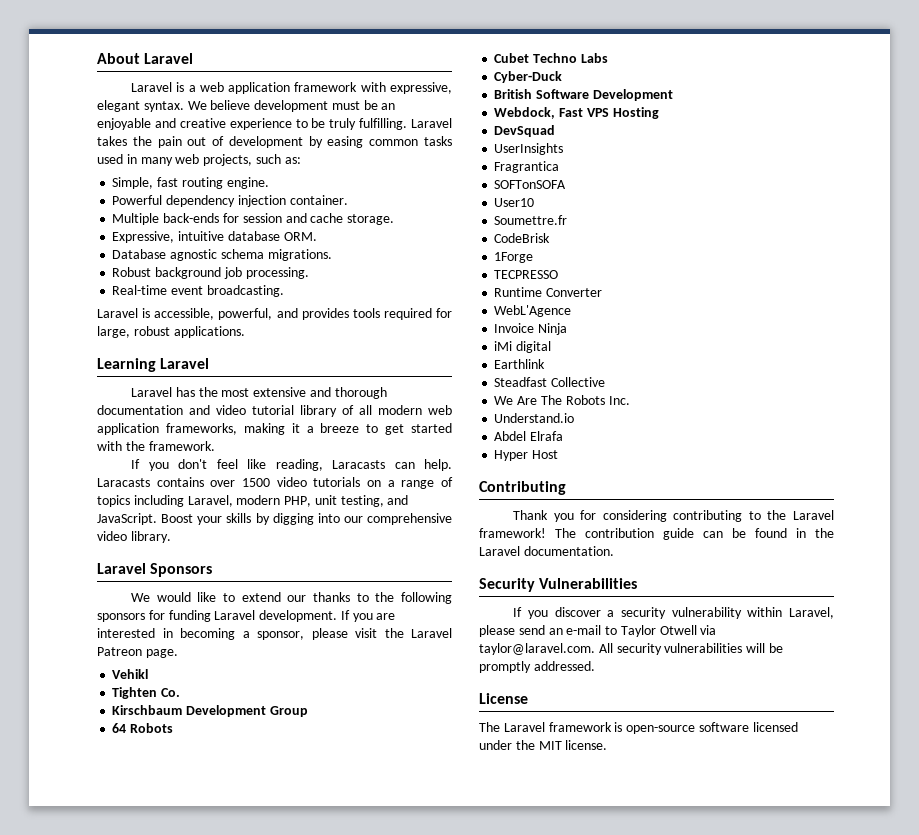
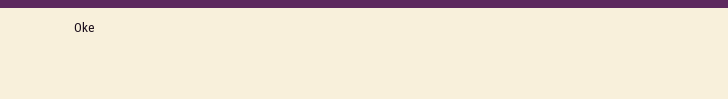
[97,53,194,64] [131,82,452,94] [97,100,396,112] [97,118,452,130] [97,136,452,148] [97,154,301,166] [112,177,269,189] [112,195,348,207] [112,213,395,225] [112,231,317,243] [112,249,332,261] [112,267,309,279] [112,285,284,297] [97,308,452,320] [97,326,245,338] [97,358,210,372] [131,387,387,399] [97,405,452,417] [97,423,452,435] [97,441,215,451] [131,459,452,471] [97,477,454,489] [97,495,409,507] [97,513,452,525] [97,531,171,543] [97,563,213,577] [131,592,452,604] [97,610,396,622] [97,628,452,640] [97,647,178,658] [112,669,149,679] [112,687,181,699] [112,705,308,717] [112,723,174,733] [494,53,608,63] [494,71,563,83] [494,89,673,101] [494,107,659,119] [494,125,556,137] [494,143,564,155] [494,161,560,173] [494,180,567,189] [494,198,535,207] [494,215,568,225] [494,233,551,243] [494,252,534,263] [494,270,559,279] [494,287,603,297] [494,305,572,317] [494,323,568,335] [494,341,552,353] [494,359,546,369] [494,377,606,387] [494,395,630,405] [494,413,575,423] [494,431,564,441] [494,450,559,461] [479,481,566,495] [513,510,834,522] [479,528,834,540] [479,546,614,556] [479,578,638,592] [513,607,834,619] [479,625,717,637] [479,643,783,655] [479,661,595,673] [479,693,528,704] [479,722,798,734] [479,740,608,750] About Laravel // Laravel is a web application framework with expressive, elegant syntax. We believe development must be an enjoyable and creative experience to be truly fulfilling. Laravel takes the pain out of development by easing common tasks used in many web projects, such as: // Simple, fast routing engine. // Powerful dependency injection container. // Multiple back-ends for session and cache storage. // Expressive, intuitive database ORM. // Database agnostic schema migrations. // Robust background job processing. // Real-time event broadcasting. // Laravel is accessible, powerful, and provides tools required for large, robust applications. // Learning Laravel // Laravel has the most extensive and thorough documentation and video tutorial library of all modern web application frameworks, making it a breeze to get started with the framework. // If you don't feel like reading, Laracasts can help. Laracasts contains over 1500 video tutorials on a range of topics including Laravel, modern PHP, unit testing, and JavaScript. Boost your skills by digging into our comprehensive video library. // Laravel Sponsors // We would like to extend our thanks to the following sponsors for funding Laravel development. If you are interested in becoming a sponsor, please visit the Laravel Patreon page. // Vehikl // Tighten Co. // Kirschbaum Development Group // 64 Robots // Cubet Techno Labs // Cyber-Duck // British Software Development // Webdock, Fast VPS Hosting // DevSquad // UserInsights // Fragrantica // SOFTonSOFA // User10 // Soumettre.fr // CodeBrisk // 1Forge // TECPRESSO // Runtime Converter // WebL'Agence // Invoice Ninja // iMi digital // Earthlink // Steadfast Collective // We Are The Robots Inc. // Understand.io // Abdel Elrafa // Hyper Host // Contributing // Thank you for considering contributing to the Laravel framework! The contribution guide can be found in the Laravel documentation. // Security Vulnerabilities // If you discover a security vulnerability within Laravel, please send an e-mail to Taylor Otwell via taylor@laravel.com. All security vulnerabilities will be promptly addressed. // License // The Laravel framework is open-source software licensed under the MIT license. -> [74,22,95,32] Oke

